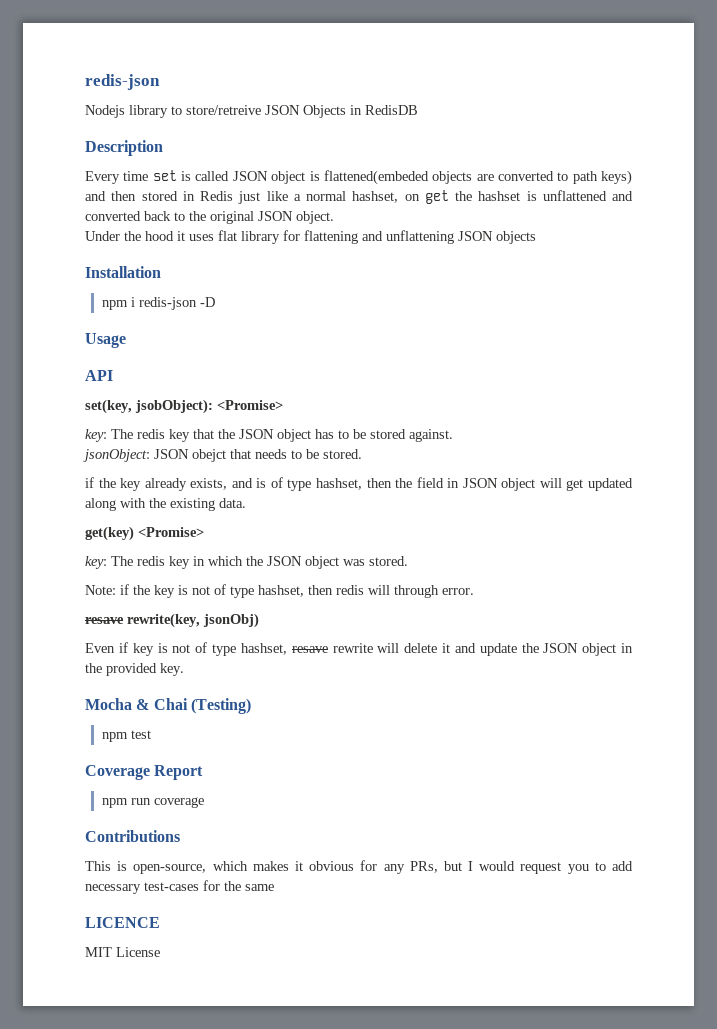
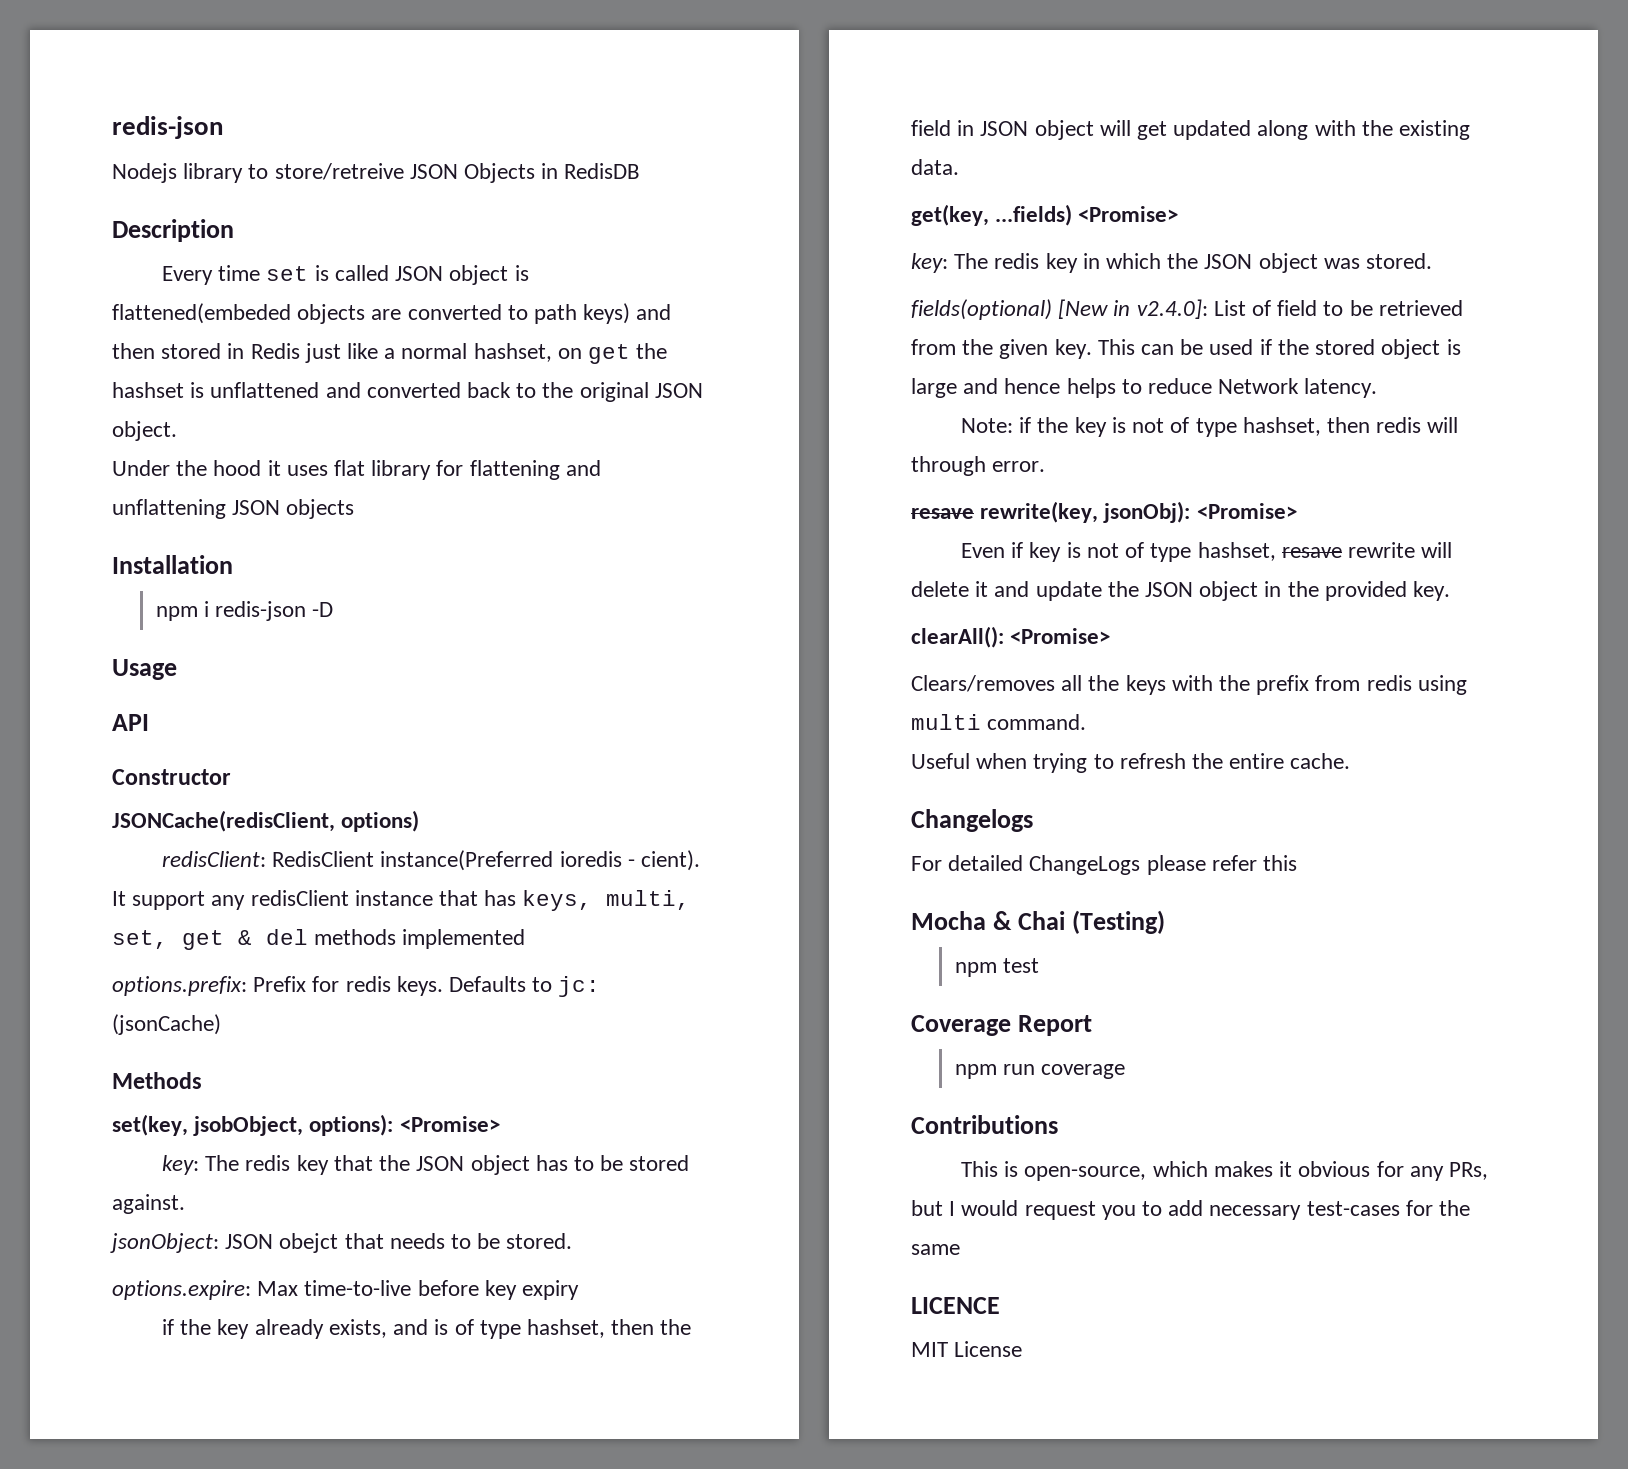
(113, 375) none -> [112,769,231,785] [112,810,420,832] [162,850,701,871] [112,890,691,911] [112,929,526,950] [112,976,601,997] [112,1014,221,1035] [112,1072,202,1089] // Constructor // JSONCache(redisClient, options) // redisClient: RedisClient instance(Preferred ioredis - cient). It support any redisClient instance that has keys, multi, set, get & del methods implemented // options.prefix: Prefix for redis keys. Defaults to jc: (jsonCache) // Methods
[135,399,213,414] jsobObject): -> [193,1114,394,1136] jsobObject, options):
(362, 454) none -> [112,1280,580,1300] // options.expire: Max time-to-live before key expiry
[85,526,134,541] get(key) -> [911,204,1073,226] get(key, ...fields)
(408, 561) none -> [911,299,1463,320] [911,339,1461,359] [911,378,1378,398] // fields(optional) [New in v2.4.0]: List of field to be retrieved from the given key. This can be used if the stored object is large and hence helps to reduce Network latency.
[203,613,259,628] jsonObj) -> [1103,501,1297,523] jsonObj): <Promise>
(184, 669) none -> [911,626,1111,648] [911,675,1467,695] [911,714,1087,730] [911,753,1351,773] [911,809,1033,832] [911,855,1298,875] // clearAll(): <Promise> // Clears/removes all the keys with the prefix from redis using multi command. // Useful when trying to refresh the entire cache. // Changelogs // For detailed ChangeLogs please refer this

